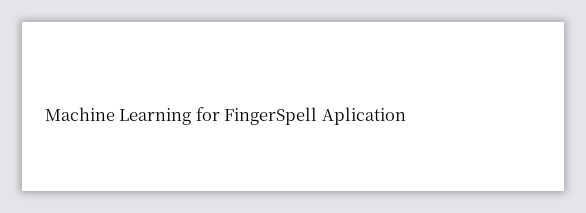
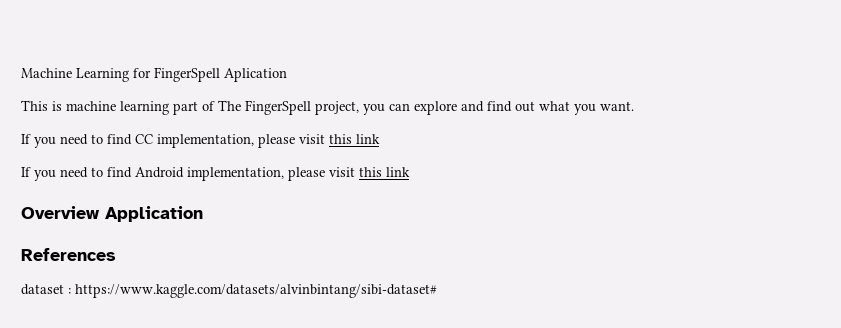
(406, 116) none -> [21,100,634,115] [21,134,380,148] [21,167,410,181] [21,206,203,222] [21,248,116,261] [21,284,437,298] // This is machine learning part of The FingerSpell project, you can explore and find out what you want. // If you need to find CC implementation, please visit this link // If you need to find Android implementation, please visit this link // Overview Application // References // dataset : https://www.kaggle.com/datasets/alvinbintang/sibi-dataset#

